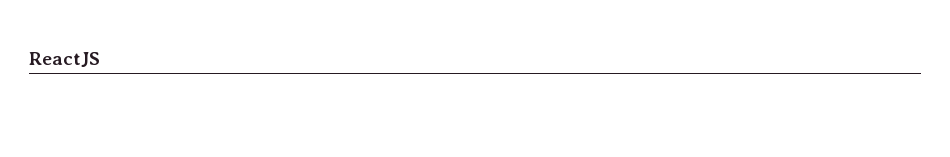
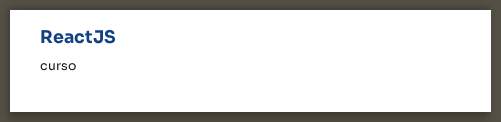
(100, 59) none -> [40,63,76,71] // curso

